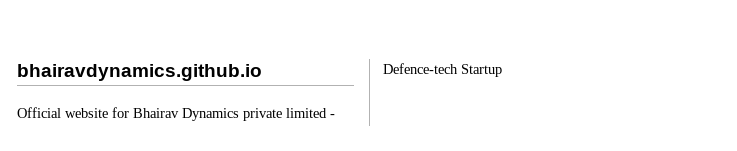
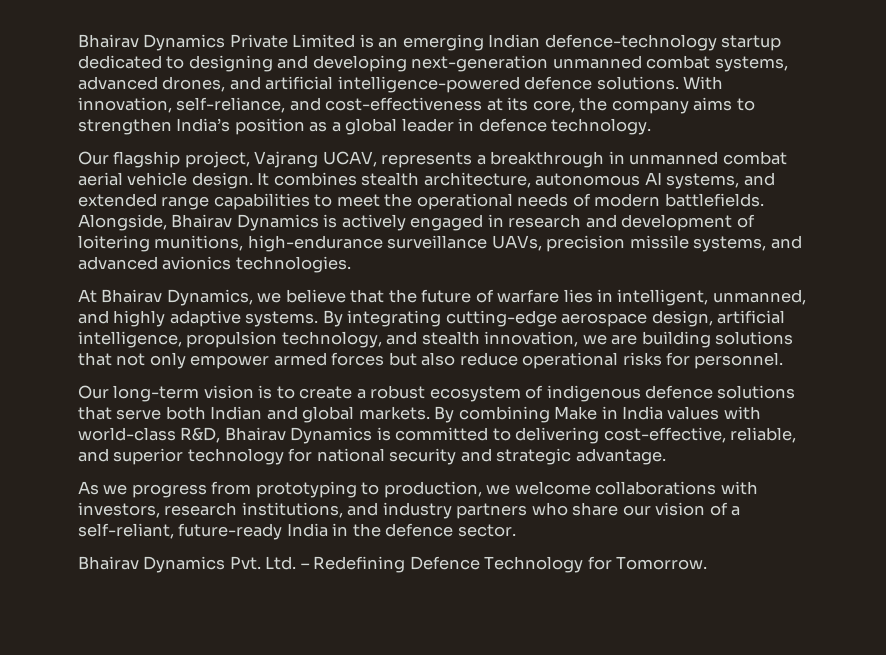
[17,64,262,81] [17,107,335,121] [383,63,502,77] bhairavdynamics.github.io // Official website for Bhairav Dynamics private limited - Defence-tech Startup -> [78,34,782,51] [78,55,788,72] [78,76,724,93] [78,97,755,114] [78,118,652,135] [78,151,787,168] [78,172,775,189] [78,193,764,210] [78,214,755,231] [78,235,802,252] [78,256,351,273] [78,289,806,306] [78,310,786,327] [78,331,794,348] [78,352,784,369] [78,385,796,402] [78,406,761,423] [78,427,797,444] [78,448,666,465] [78,481,758,498] [78,502,741,519] [78,523,516,540] [78,556,708,573] Bhairav Dynamics Private Limited is an emerging Indian defence-technology startup dedicated to designing and developing next-generation unmanned combat systems, advanced drones, and artificial intelligence-powered defence solutions. With innovation, self-reliance, and cost-effectiveness at its core, the company aims to strengthen India’s position as a global leader in defence technology. // Our flagship project, Vajrang UCAV, represents a breakthrough in unmanned combat aerial vehicle design. It combines stealth architecture, autonomous AI systems, and extended range capabilities to meet the operational needs of modern battlefields. Alongside, Bhairav Dynamics is actively engaged in research and development of loitering munitions, high-endurance surveillance UAVs, precision missile systems, and advanced avionics technologies. // At Bhairav Dynamics, we believe that the future of warfare lies in intelligent, unmanned, and highly adaptive systems. By integrating cutting-edge aerospace design, artificial intelligence, propulsion technology, and stealth innovation, we are building solutions that not only empower armed forces but also reduce operational risks for personnel. // Our long-term vision is to create a robust ecosystem of indigenous defence solutions that serve both Indian and global markets. By combining Make in India values with world-class R&D, Bhairav Dynamics is committed to delivering cost-effective, reliable, and superior technology for national security and strategic advantage. // As we progress from prototyping to production, we welcome collaborations with investors, research institutions, and industry partners who share our vision of a self-reliant, future-ready India in the defence sector. // Bhairav Dynamics Pvt. Ltd. – Redefining Defence Technology for Tomorrow.

